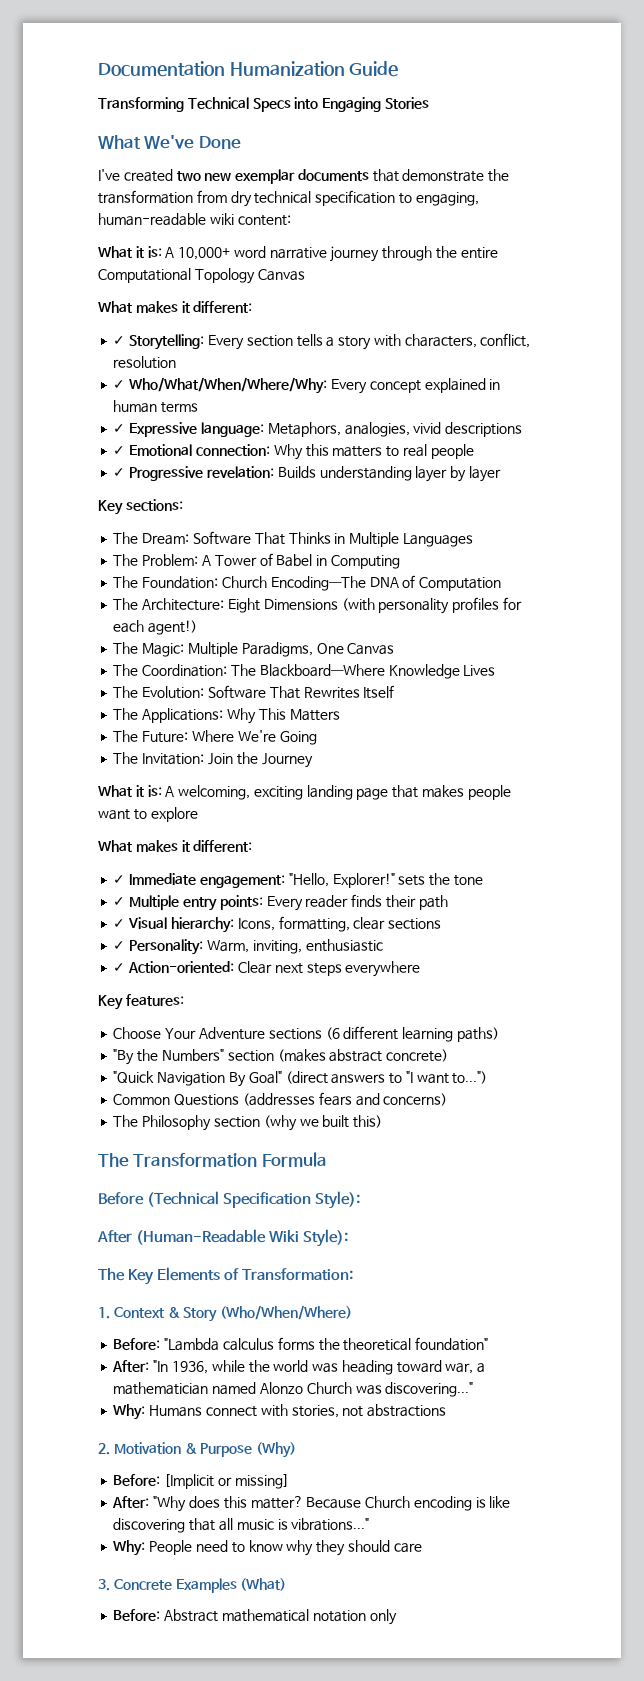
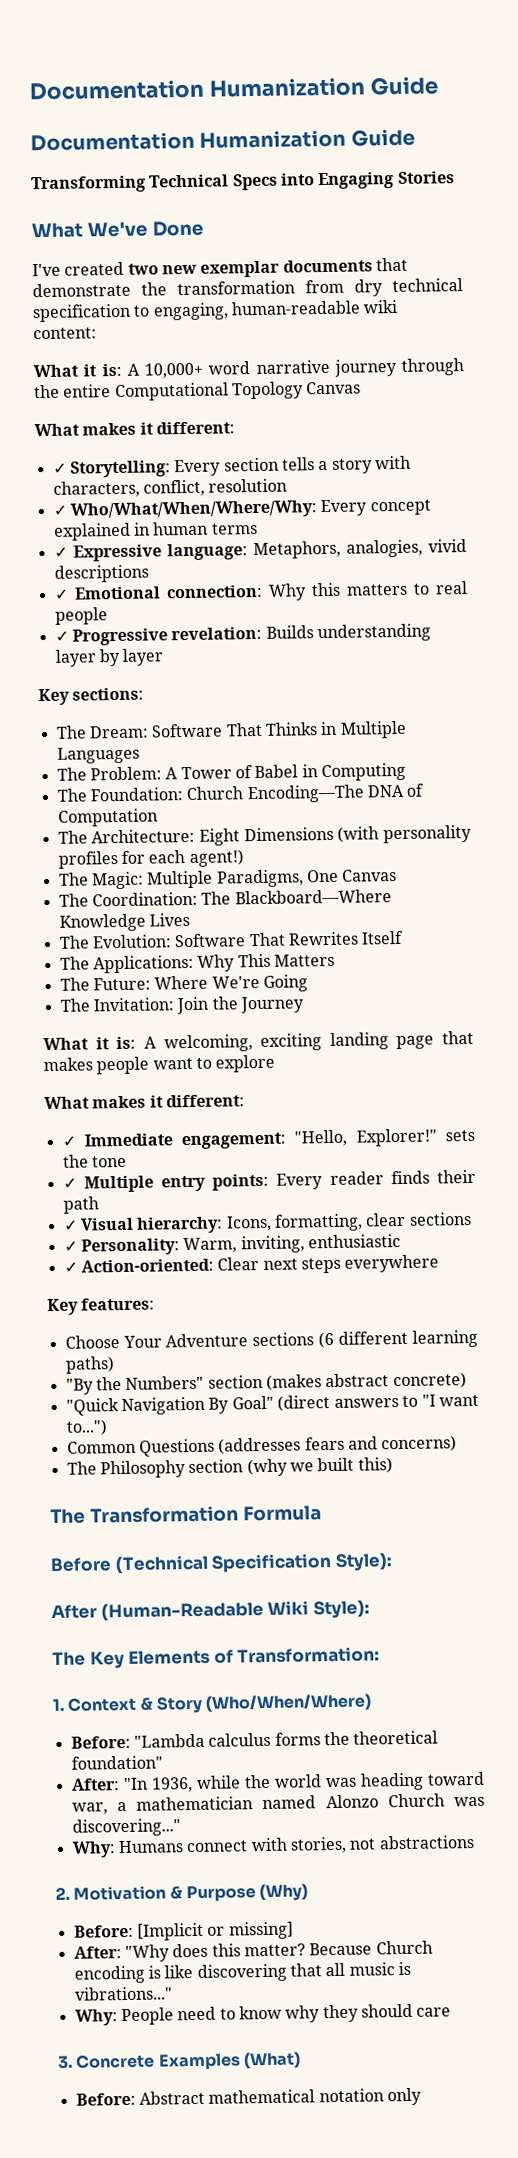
[98,61,399,77] Documentation Humanization Guide -> [29,76,438,101] [30,128,415,152] Documentation Humanization Guide // Documentation Humanization Guide

